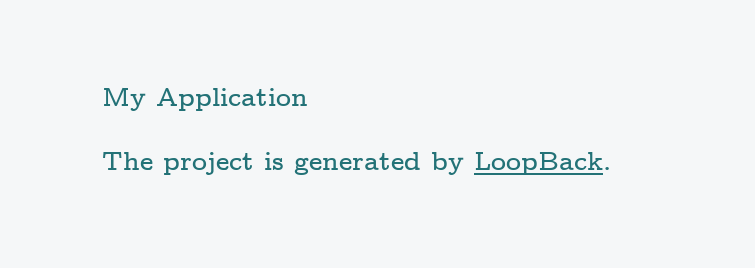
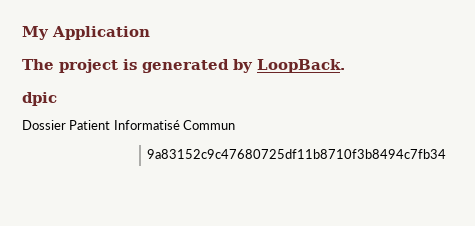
(611, 163) none -> [22,92,57,106] [22,120,236,130] [147,149,447,159] // dpic // Dossier Patient Informatisé Commun // 9a83152c9c47680725df11b8710f3b8494c7fb34

